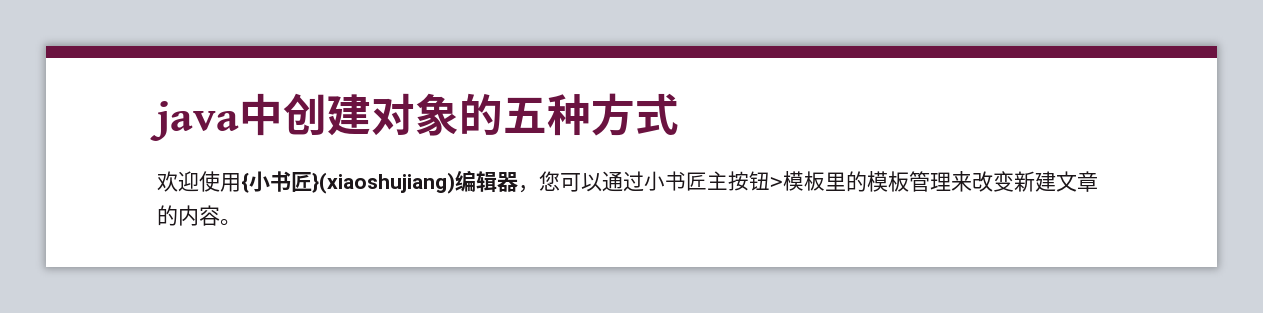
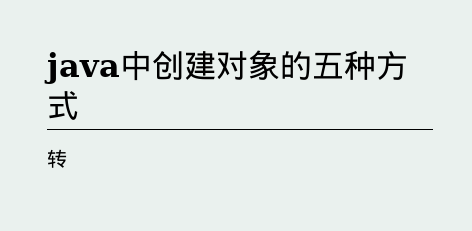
[157,170,1098,194] [157,205,241,226] 欢迎使用{小书匠}(xiaoshujiang)编辑器，您可以通过小书匠主按钮>模板里的模板管理来改变新建文章的内容。 -> [47,149,67,168] 转

